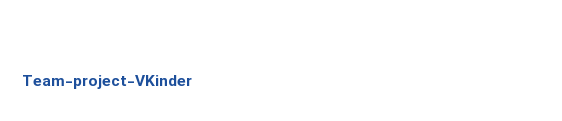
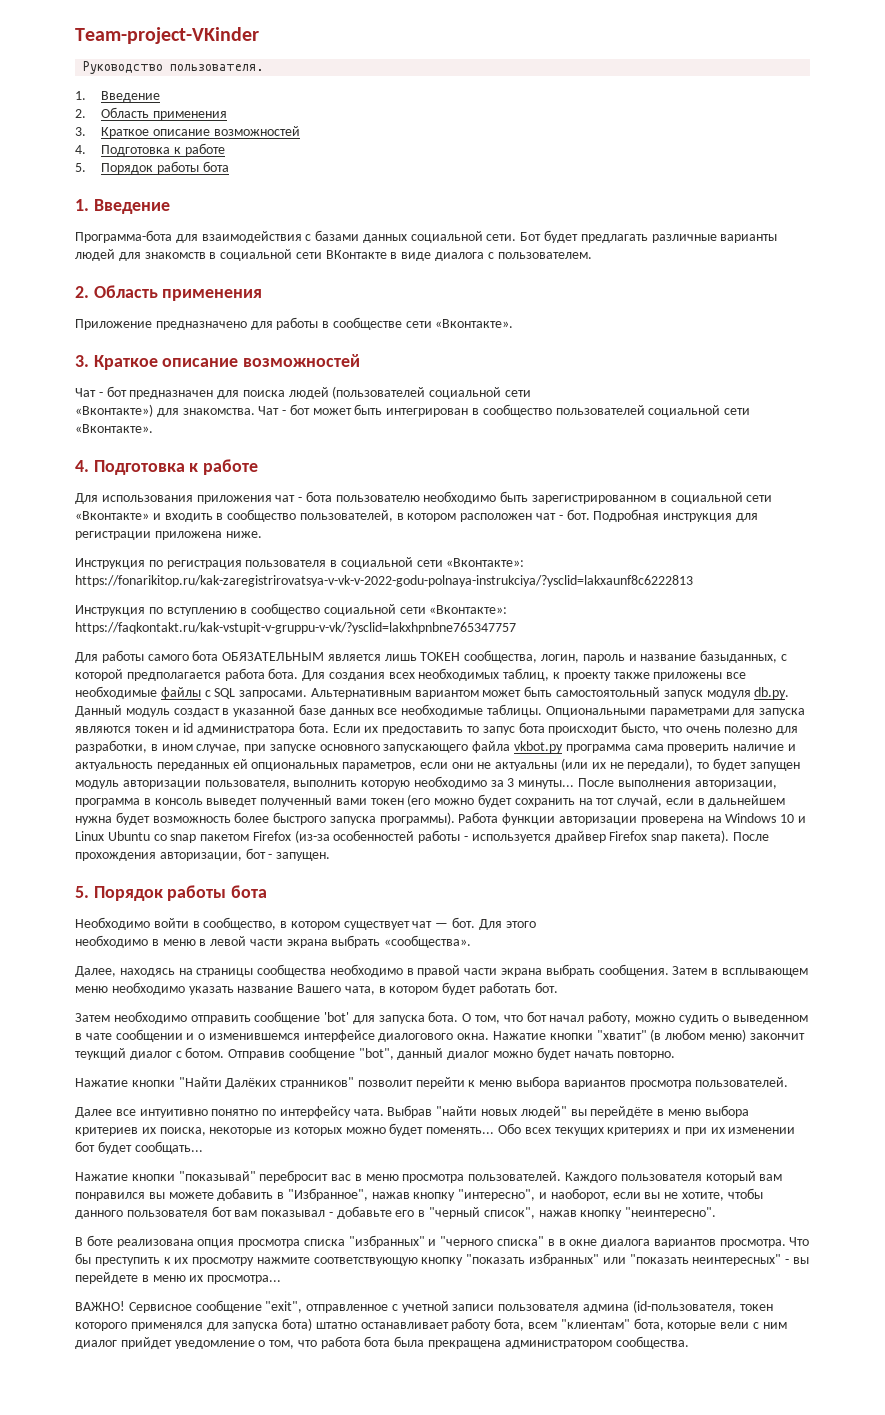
(192, 82) none -> [83,61,265,74] [75,91,161,102] [75,107,228,120] [75,126,300,138] [75,143,225,156] [75,161,229,174] [75,199,170,214] [75,230,778,243] [75,249,592,261] [75,285,263,301] [75,317,514,330] [75,354,361,370] [75,386,532,399] [75,404,751,417] [75,424,153,433] [75,459,259,475] [75,491,773,504] [75,509,758,522] [75,531,262,540] [75,557,525,569] [75,575,693,587] [75,603,508,616] [75,622,516,634] [75,650,787,663] [75,668,747,681] [75,686,790,699] [75,704,806,717] [75,722,799,735] [75,740,796,753] [75,758,800,771] [75,776,777,789] [75,794,786,807] [75,812,806,825] [75,830,769,843] [75,848,331,861] [75,885,268,901] [75,917,536,930] [75,935,472,948] [75,964,808,977] [75,982,558,995] [75,1011,809,1024] [75,1029,805,1042] [75,1047,676,1060] [75,1076,789,1089] [75,1105,749,1118] [75,1123,796,1136] [75,1141,203,1154] [75,1170,783,1183] [75,1188,763,1201] [75,1206,717,1219] [75,1235,810,1248] [75,1253,809,1266] [75,1272,282,1284] [75,1300,773,1313] [75,1318,787,1331] [75,1336,689,1349] // Руководство пользователя. // 1. Введение // 2. Область применения // 3. Краткое описание возможностей // 4. Подготовка к работе // 5. Порядок работы бота // 1. Введение // Программа-бота для взаимодействия с базами данных социальной сети. Бот будет предлагать различные варианты людей для знакомств в социальной сети ВКонтакте в виде диалога с пользователем. // 2. Область применения // Приложение предназначено для работы в сообществе сети «Вконтакте». // 3. Краткое описание возможностей // Чат - бот предназначен для поиска людей (пользователей социальной сети // «Вконтакте») для знакомства. Чат - бот может быть интегрирован в сообщество пользователей социальной сети «Вконтакте». // 4. Подготовка к работе // Для использования приложения чат - бота пользователю необходимо быть зарегистрированном в социальной сети «Вконтакте» и входить в сообщество пользователей, в котором расположен чат - бот. Подробная инструкция для регистрации приложена ниже. // Инструкция по регистрация пользователя в социальной сети «Вконтакте»: https://fonarikitop.ru/kak-zaregistrirovatsya-v-vk-v-2022-godu-polnaya-instrukciya/?ysclid=lakxaunf8c6222813 // Инструкция по вступлению в сообщество социальной сети «Вконтакте»: https://faqkontakt.ru/kak-vstupit-v-gruppu-v-vk/?ysclid=lakxhpnbne765347757 // Для работы самого бота ОБЯЗАТЕЛЬНЫМ является лишь ТОКЕН сообщества, логин, пароль и название базыданных, с которой предполагается работа бота. Для создания всех необходимых таблиц, к проекту также приложены все необходимые файлы с SQL запросами. Альтернативным вариантом может быть самостоятольный запуск модуля db.py. Данный модуль создаст в указанной базе данных все необходимые таблицы. Опциональными параметрами для запуска являются токен и id администратора бота. Если их предоставить то запус бота происходит бысто, что очень полезно для разработки, в ином случае, при запуске основного запускающего файла vkbot.py программа сама проверить наличие и актуальность переданных ей опциональных параметров, если они не актуальны (или их не передали), то будет запущен модуль авторизации пользователя, выполнить которую необходимо за 3 минуты... После выполнения авторизации, программа в консоль выведет полученный вами токен (его можно будет сохранить на тот случай, если в дальнейшем нужна будет возможность более быстрого запуска программы). Работа функции авторизации проверена на Windows 10 и Linux Ubuntu со snap пакетом Firefox (из-за особенностей работы - используется драйвер Firefox snap пакета). После прохождения авторизации, бот - запущен. // 5. Порядок работы бота // Необходимо войти в сообщество, в котором существует чат — бот. Для этого // необходимо в меню в левой части экрана выбрать «сообщества». // Далее, находясь на страницы сообщества необходимо в правой части экрана выбрать сообщения. Затем в всплывающем меню необходимо указать название Вашего чата, в котором будет работать бот. // Затем необходимо отправить сообщение 'bot' для запуска бота. О том, что бот начал работу, можно судить о выведенном в чате сообщении и о изменившемся интерфейсе диалогового окна. Нажатие кнопки "хватит" (в любом меню) закончит теукщий диалог с ботом. Отправив сообщение "bot", данный диалог можно будет начать повторно. // Нажатие кнопки "Найти Далёких странников" позволит перейти к меню выбора вариантов просмотра пользователей. // Далее все интуитивно понятно по интерфейсу чата. Выбрав "найти новых людей" вы перейдёте в меню выбора критериев их поиска, некоторые из которых можно будет поменять... Обо всех текущих критериях и при их изменении бот будет сообщать... // Нажатие кнопки "показывай" перебросит вас в меню просмотра пользователей. Каждого пользователя который вам понравился вы можете добавить в "Избранное", нажав кнопку "интересно", и наоборот, если вы не хотите, чтобы данного пользователя бот вам показывал - добавьте его в "черный список", нажав кнопку "неинтересно". // В боте реализована опция просмотра списка "избранных" и "черного списка" в в окне диалога вариантов просмотра. Что бы преступить к их просмотру нажмите соответствующую кнопку "показать избранных" или "показать неинтересных" - вы перейдете в меню их просмотра... // ВАЖНО! Сервисное сообщение "exit", отправленное с учетной записи пользователя админа (id-пользователя, токен которого применялся для запуска бота) штатно останавливает работу бота, всем "клиентам" бота, которые вели с ним диалог прийдет уведомление о том, что работа бота была прекращена администратором сообщества.

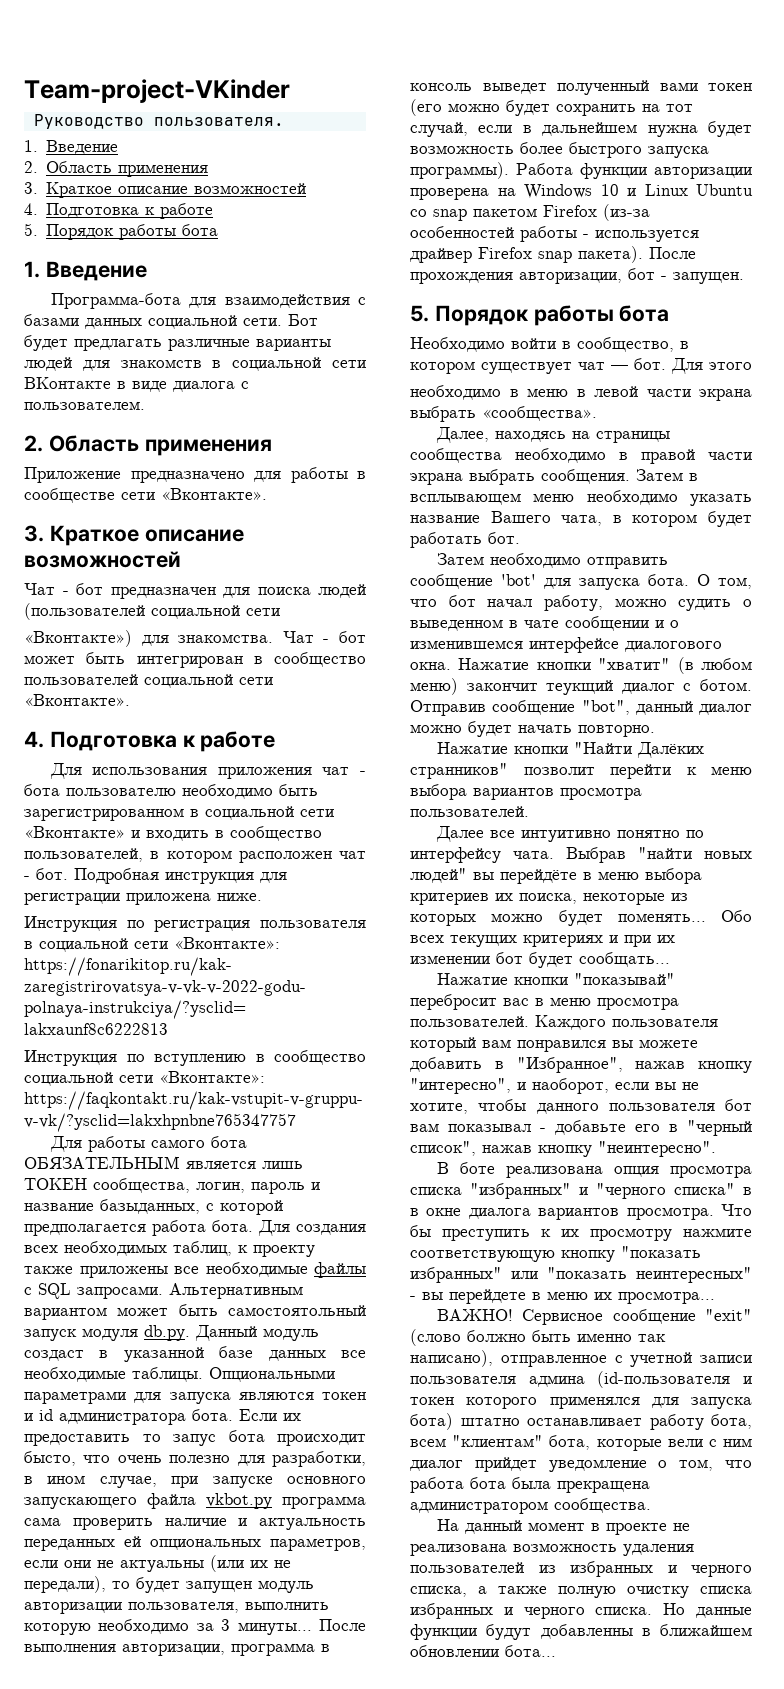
[265,1301,303,1313] "exit", -> [705,1309,752,1321] [410,1329,666,1346] [410,1350,493,1367] "exit" (слово болжно быть именно так написано),
[632,1300,736,1313] (id-пользователя, -> [597,1371,752,1388] (id-пользователя и
(689, 1342) none -> [436,1519,690,1535] [410,1543,694,1556] [410,1561,752,1577] [410,1586,752,1598] [410,1603,752,1619] [410,1624,752,1640] [410,1645,556,1657] // На данный момент в проекте не реализована возможность удаления пользователей из избранных и черного списка, а также полную очистку списка избранных и черного списка. Но данные функции будут добавленны в ближайшем обновлении бота...

